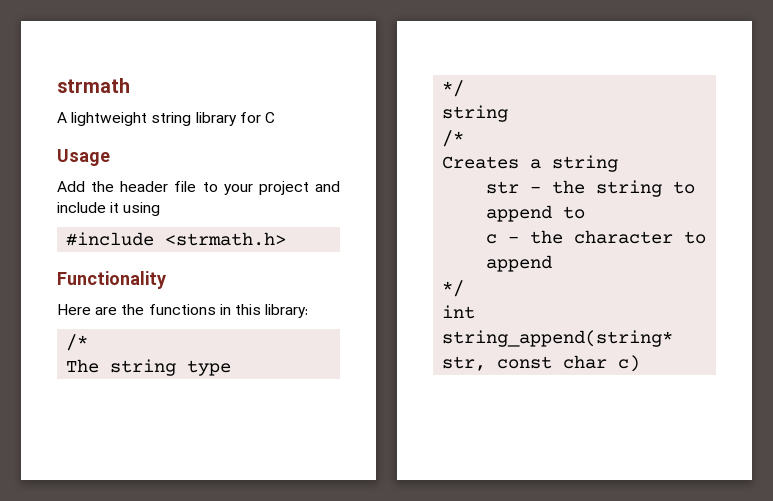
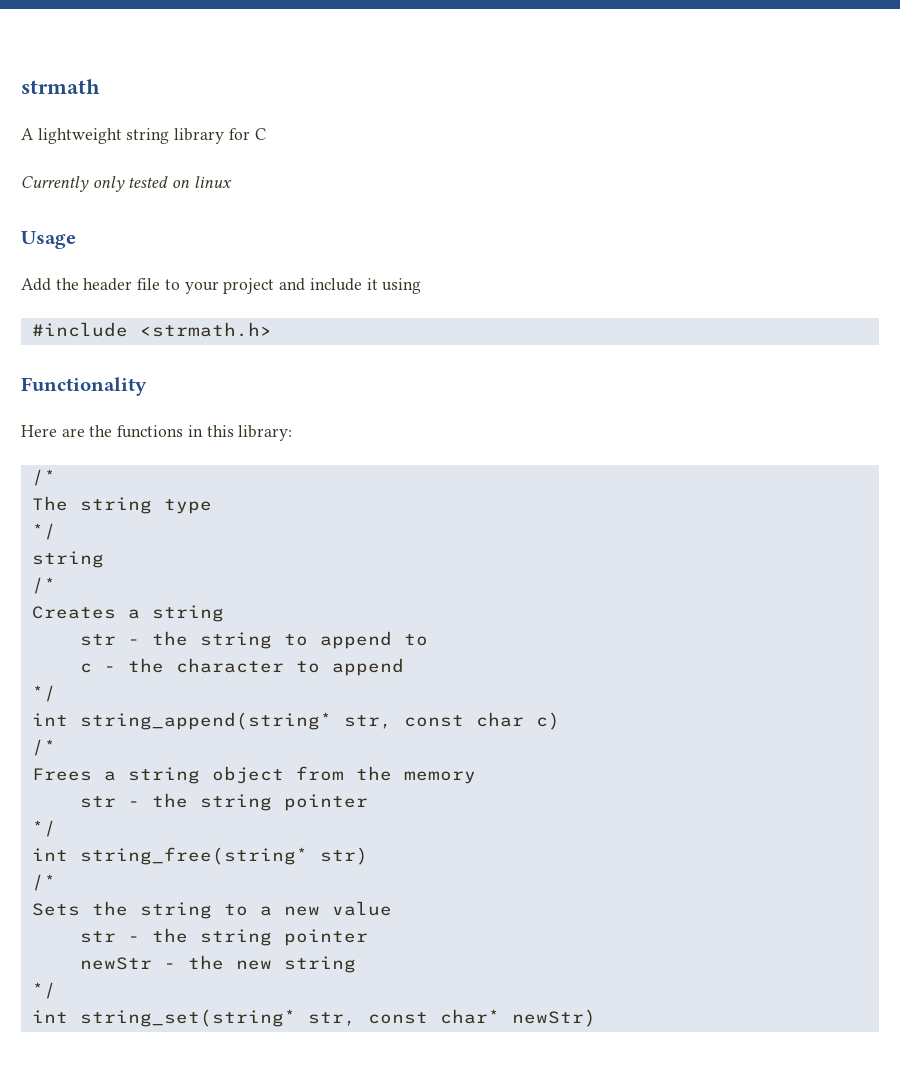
(275, 117) none -> [21,176,232,192] // Currently only tested on linux
(641, 363) none -> [31,739,56,756] [31,766,476,784] [79,793,368,811] [31,820,56,837] [31,847,368,865] [31,874,56,891] [31,901,392,919] [79,928,368,946] [79,955,356,973] [31,982,56,999] [31,1009,596,1027] // /* // Frees a string object from the memory // str - the string pointer // */ // int string_free(string* str) // /* // Sets the string to a new value // str - the string pointer // newStr - the new string // */ // int string_set(string* str, const char* newStr)

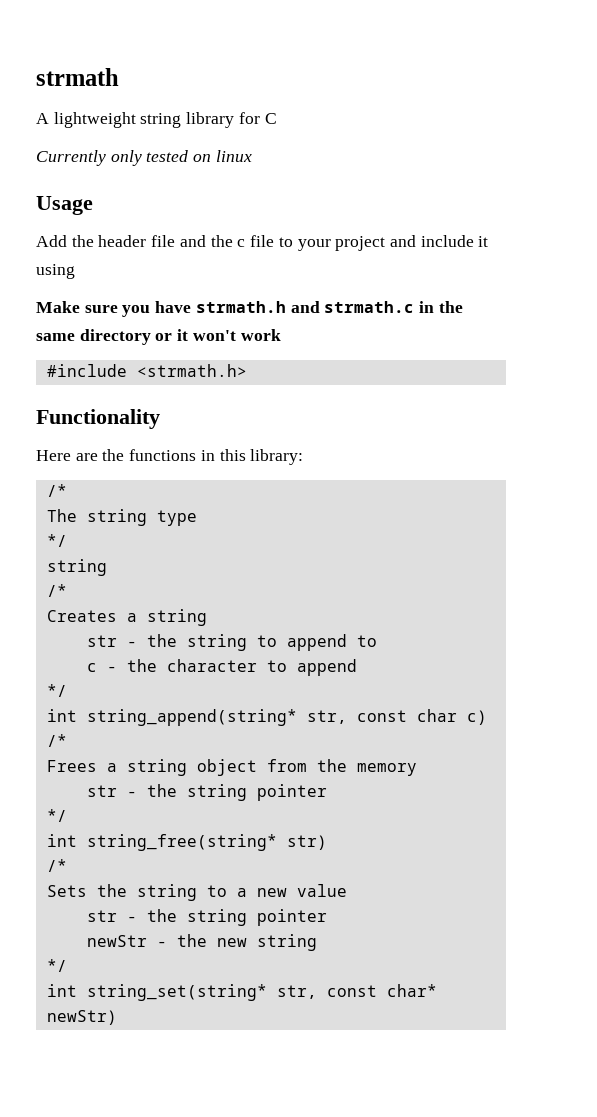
(161, 284) none -> [179,235,275,247] and the c file
(422, 286) none -> [36,301,463,317] [36,329,281,345] // Make sure you have strmath.h and strmath.c in the same directory or it won't work

